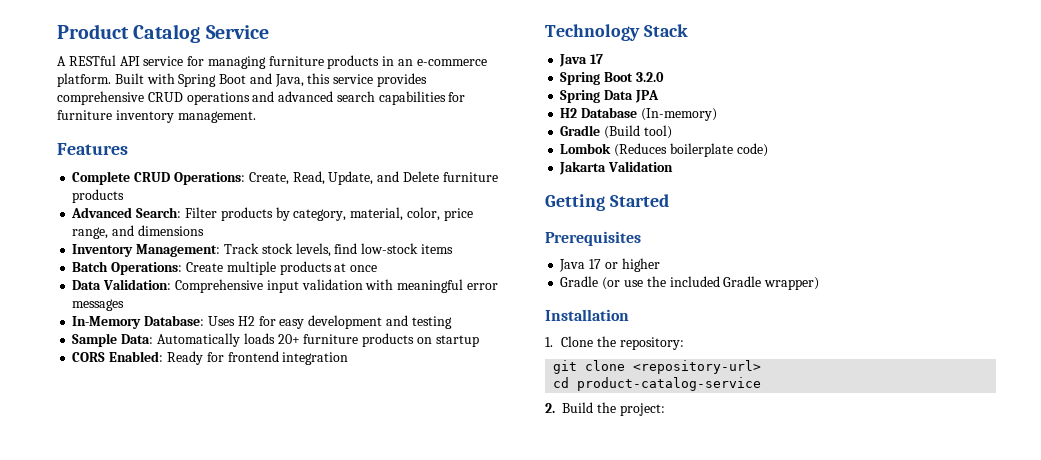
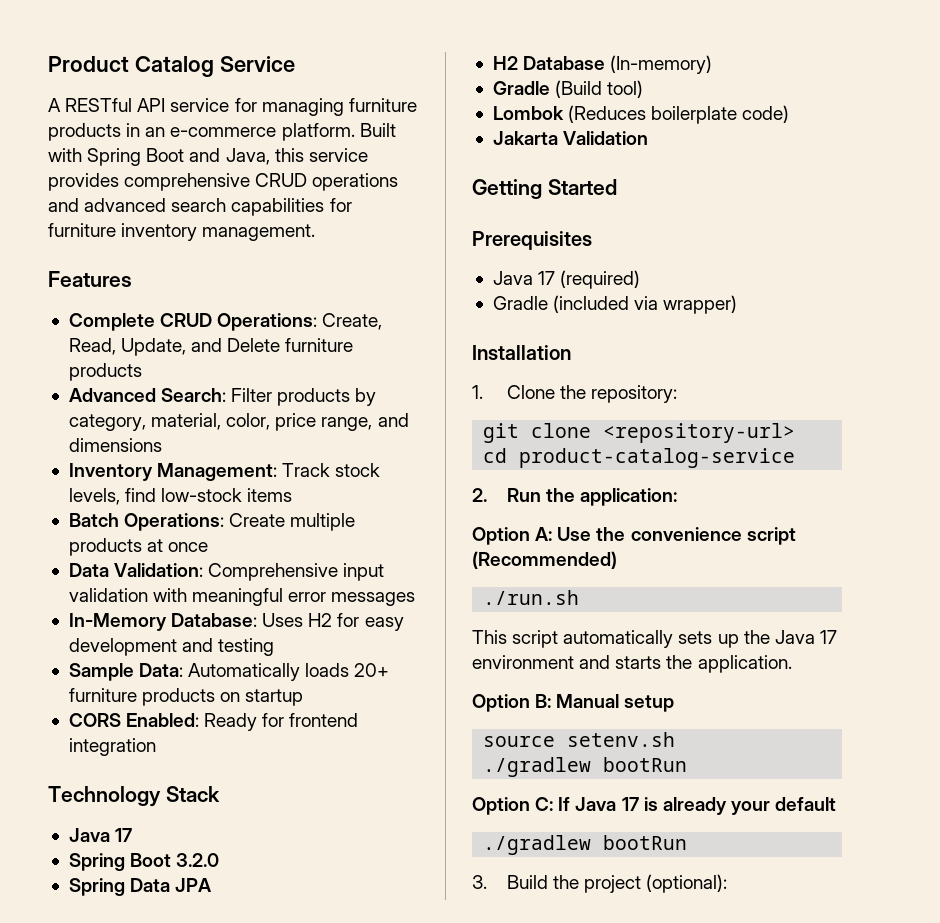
[604,258,660,272] [560,276,762,290] or higher // Gradle (or use the included Gradle -> [560,270,641,289] [492,295,659,313] (required) // Gradle (included via
[562,402,665,416] Build the project: -> [506,488,678,506] [472,527,796,545] [472,551,617,569] [483,590,580,605] [472,630,837,648] [472,655,792,673] [472,694,675,712] [483,732,676,747] [483,757,688,777] [472,797,837,815] [483,835,688,855] [472,874,728,893] Run the application: // Option A: Use the convenience script (Recommended) // ./run.sh // This script automatically sets up the Java 17 environment and starts the application. // Option B: Manual setup // source setenv.sh // ./gradlew bootRun // Option C: If Java 17 is already your default // ./gradlew bootRun // 3. Build the project (optional):

